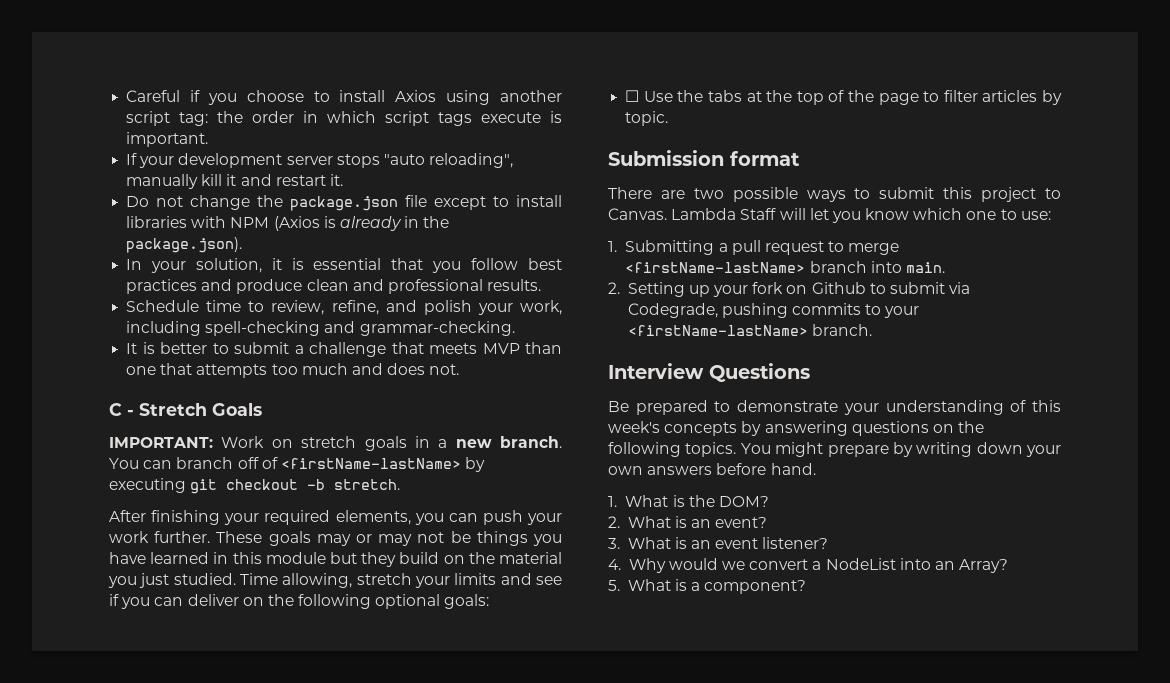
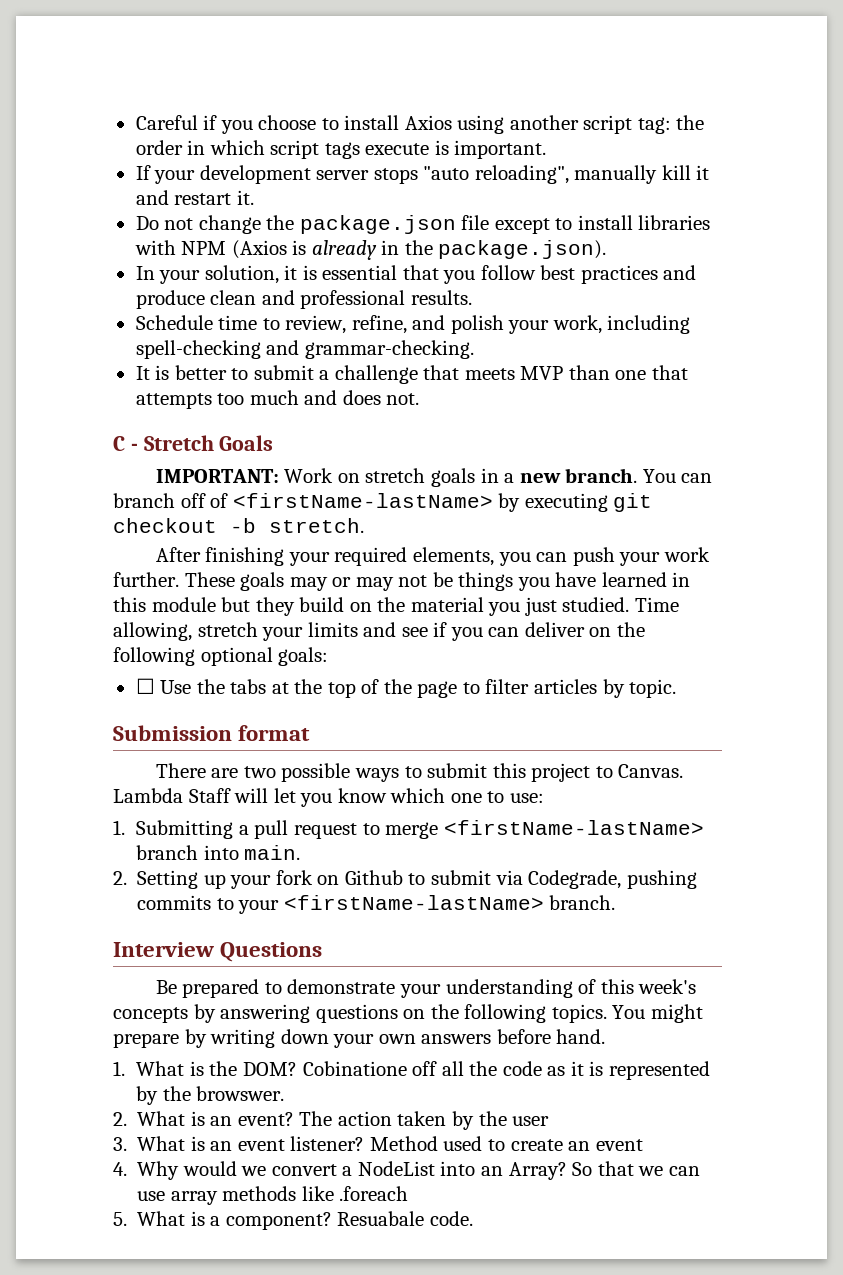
(770, 501) none -> [302,1061,710,1080] [136,1086,285,1105] Cobinatione off all the code as it is represented by the browswer.
(768, 522) none -> [299,1111,550,1130] The action taken by the user
(829, 543) none -> [369,1136,643,1151] Method used to create an event
(1009, 566) none -> [572,1161,700,1176] [137,1186,409,1205] So that we can use array methods like .foreach
(807, 587) none -> [337,1211,473,1226] Resuabale code.

